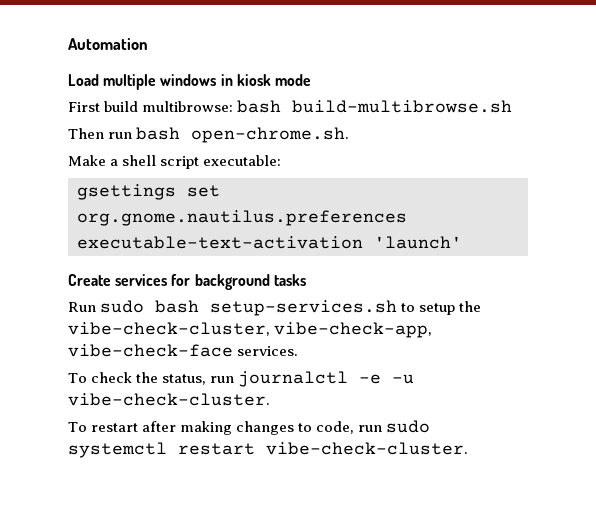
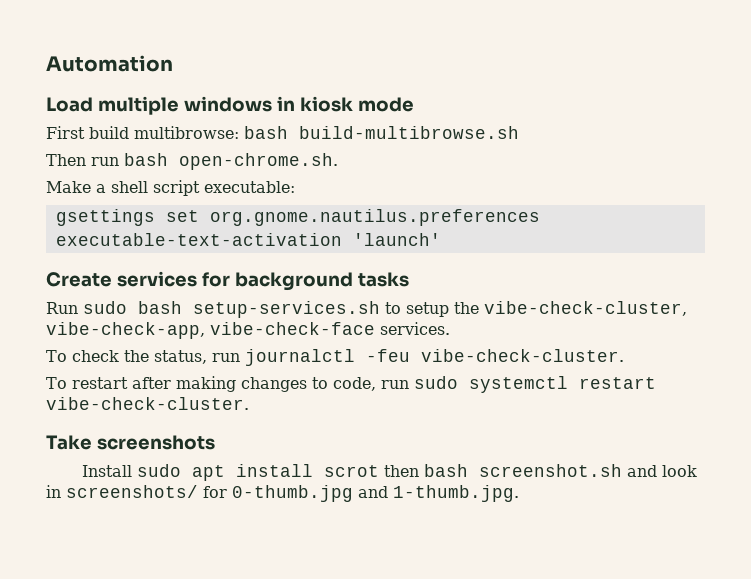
[359,374,415,384] -e -u -> [365,349,410,362] -feu
(468, 448) none -> [46,435,215,450] [82,464,698,481] [46,485,519,502] // Take screenshots // Install sudo apt install scrot then bash screenshot.sh and look in screenshots/ for 0-thumb.jpg and 1-thumb.jpg.

